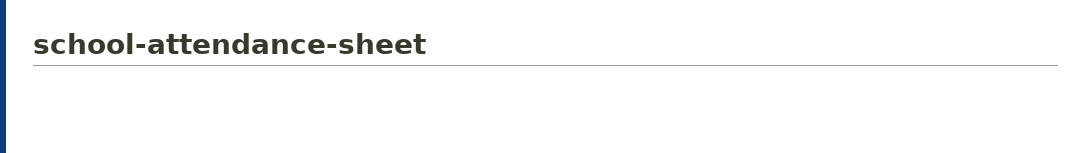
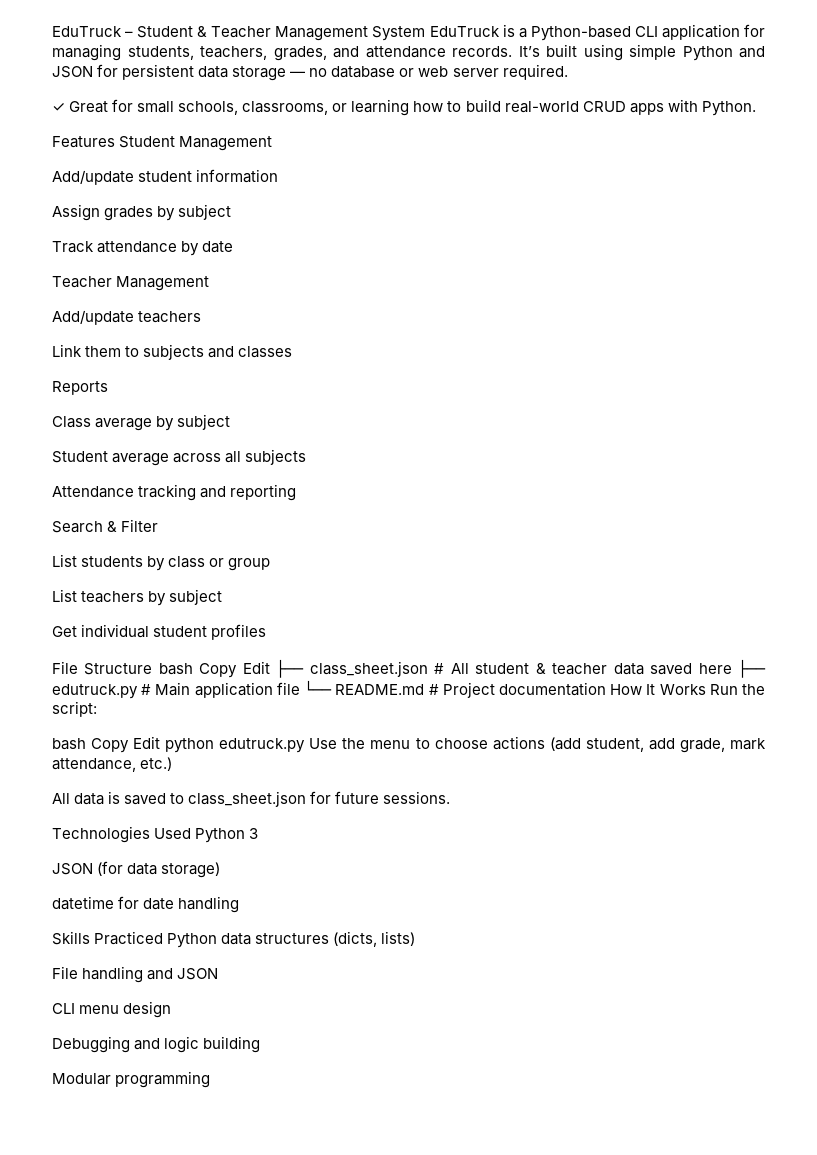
[33,33,426,54] school-attendance-sheet -> [52,24,766,41] [52,44,765,61] [52,64,568,81] [52,99,756,116] [52,136,273,151] [52,169,279,185] [52,204,232,221] [52,241,234,256] [52,276,210,291] [52,310,202,325] [52,344,293,360] [52,381,108,395] [52,414,231,431] [52,449,307,466] [52,484,297,501] [52,519,159,533] [52,554,271,571] [52,589,223,606] [52,624,267,640] [52,659,766,678] [52,680,765,699] [52,701,97,717] [52,736,767,753] [52,757,173,772] [52,791,451,807] [52,826,259,843] [52,861,221,878] [52,896,240,913] [52,931,416,948] [52,966,219,983] [52,1001,172,1018] [52,1036,261,1053] [52,1071,211,1088] EduTruck – Student & Teacher Management System EduTruck is a Python-based CLI application for managing students, teachers, grades, and attendance records. It’s built using simple Python and JSON for persistent data storage — no database or web server required. // ✓ Great for small schools, classrooms, or learning how to build real-world CRUD apps with Python. // Features Student Management // Add/update student information // Assign grades by subject // Track attendance by date // Teacher Management // Add/update teachers // Link them to subjects and classes // Reports // Class average by subject // Student average across all subjects // Attendance tracking and reporting // Search & Filter // List students by class or group // List teachers by subject // Get individual student profiles // File Structure bash Copy Edit ├── class_sheet.json # All student & teacher data saved here ├── edutruck.py # Main application file └── README.md # Project documentation How It Works Run the script: // bash Copy Edit python edutruck.py Use the menu to choose actions (add student, add grade, mark attendance, etc.) // All data is saved to class_sheet.json for future sessions. // Technologies Used Python 3 // JSON (for data storage) // datetime for date handling // Skills Practiced Python data structures (dicts, lists) // File handling and JSON // CLI menu design // Debugging and logic building // Modular programming

